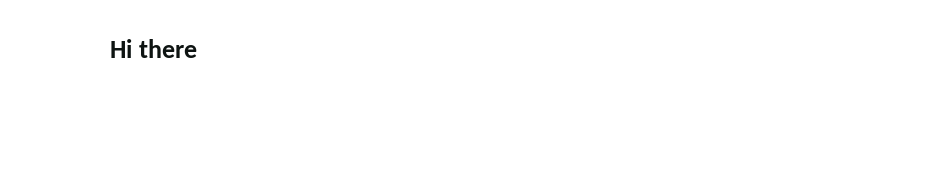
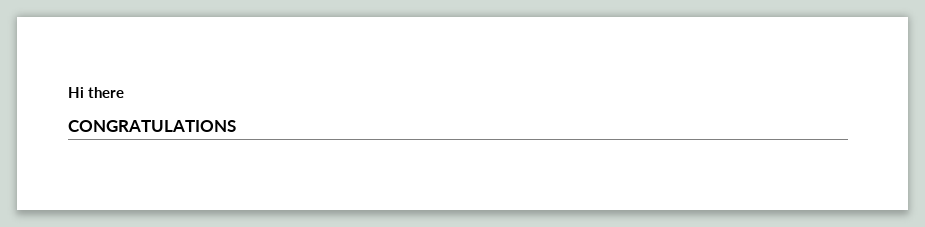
(198, 48) none -> [68,120,236,132] // CONGRATULATIONS

